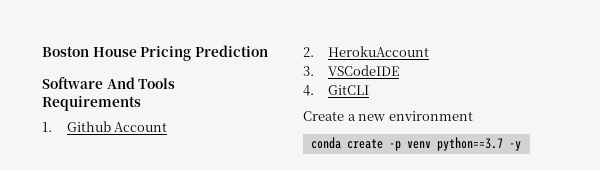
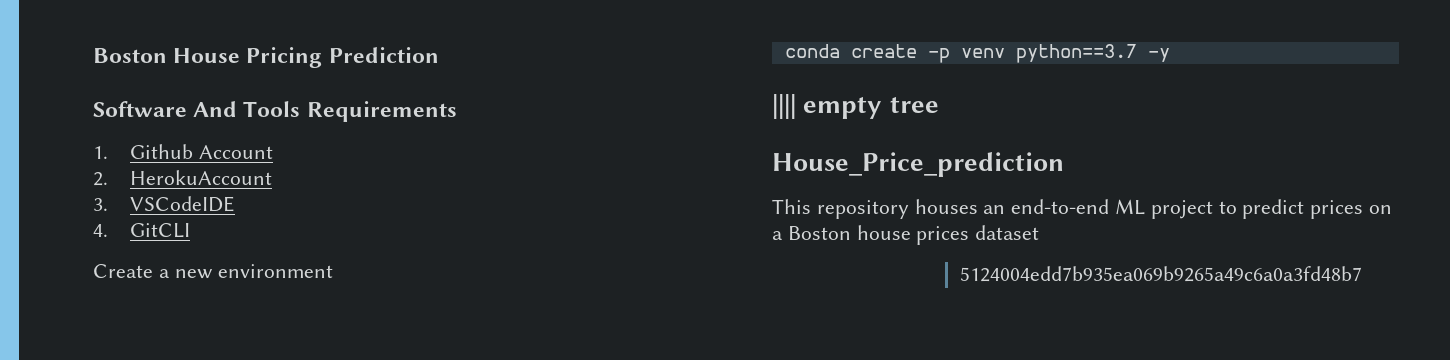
(521, 146) none -> [772,94,939,119] [772,152,1064,177] [772,199,1393,219] [772,225,1040,245] [960,266,1363,282] // |||| empty tree // House_Price_prediction // This repository houses an end-to-end ML project to predict prices on a Boston house prices dataset // 5124004edd7b935ea069b9265a49c6a0a3fd48b7

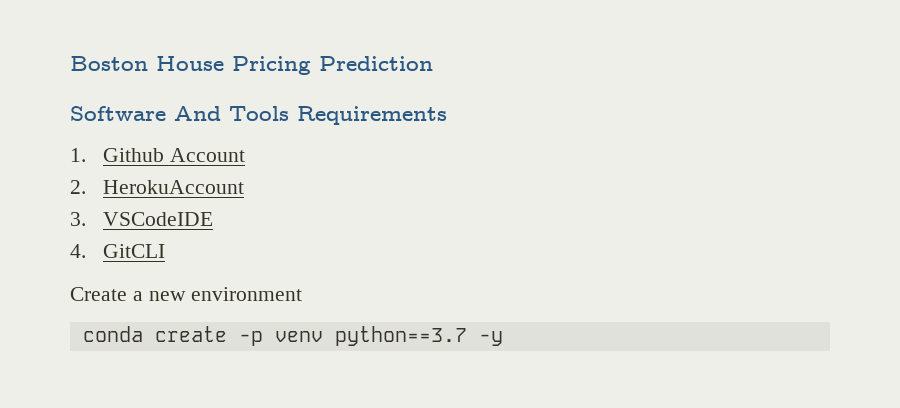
[772,94,939,119] [772,152,1064,177] [772,199,1393,219] [772,225,1040,245] [960,266,1363,282] // |||| empty tree // House_Price_prediction // This repository houses an end-to-end ML project to predict prices on a Boston house prices dataset // 5124004edd7b935ea069b9265a49c6a0a3fd48b7 -> (503, 338) none

